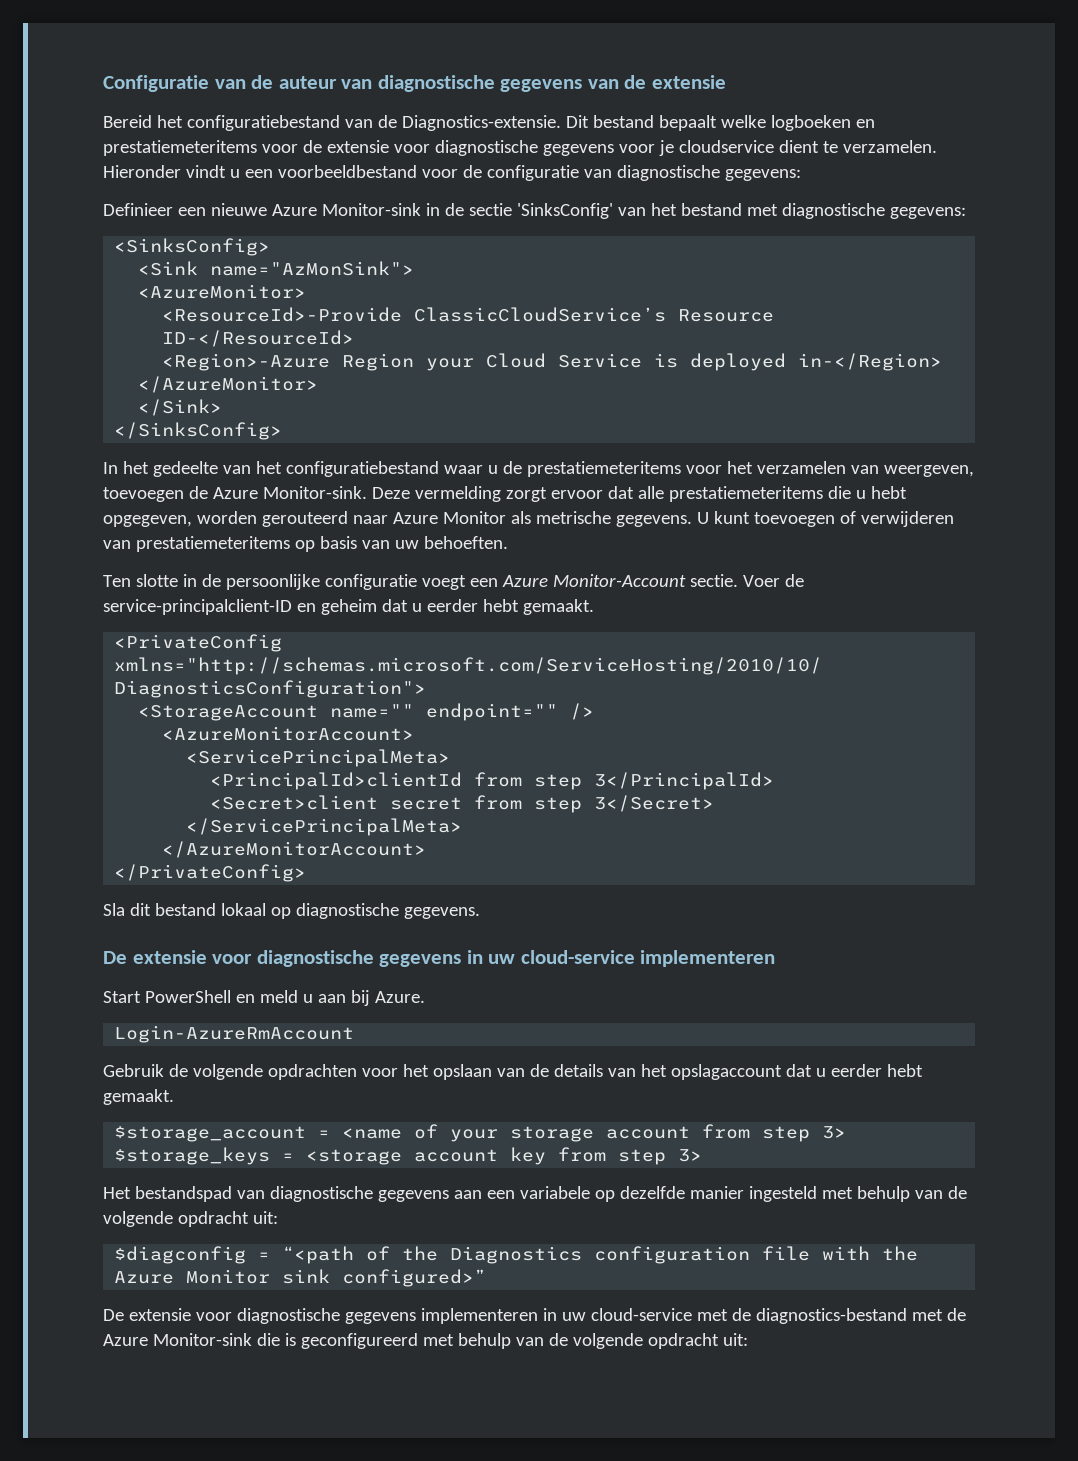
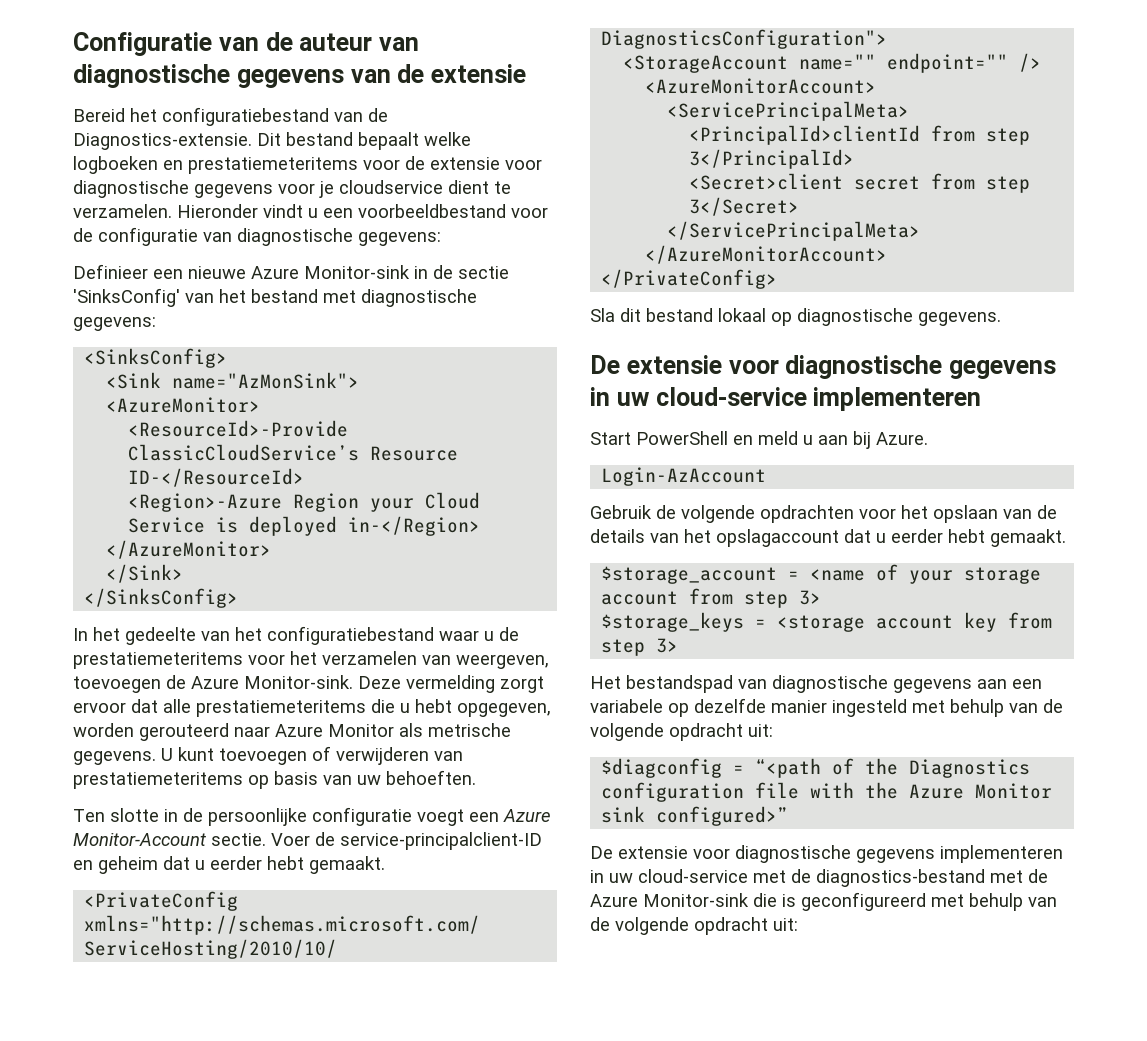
[114,1025,355,1043] Login-AzureRmAccount -> [601,467,767,486] Login-AzAccount

